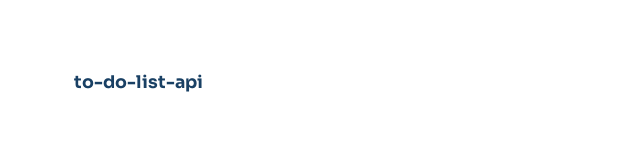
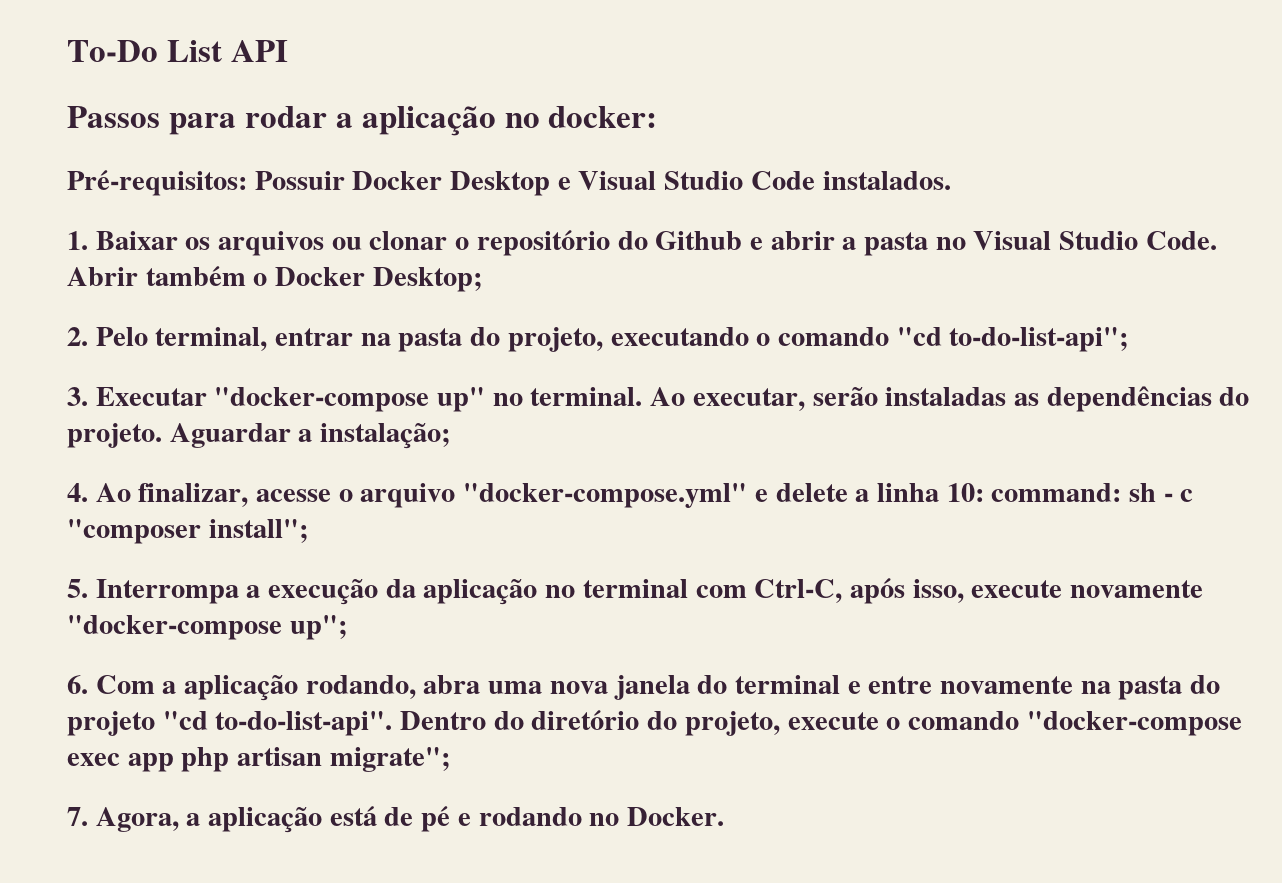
[74,74,203,92] to-do-list-api -> [67,40,288,62] [67,106,658,136] [67,170,951,196] [67,230,1217,256] [67,266,482,292] [67,327,1129,352] [67,386,1250,412] [67,423,451,449] [67,483,1194,508] [67,519,308,544] [67,578,1204,605] [67,615,347,640] [67,675,1221,701] [67,710,1242,736] [67,747,450,772] [67,806,724,833] To-Do List API // Passos para rodar a aplicação no docker: // Pré-requisitos: Possuir Docker Desktop e Visual Studio Code instalados. // 1. Baixar os arquivos ou clonar o repositório do Github e abrir a pasta no Visual Studio Code. Abrir também o Docker Desktop; // 2. Pelo terminal, entrar na pasta do projeto, executando o comando "cd to-do-list-api"; // 3. Executar "docker-compose up" no terminal. Ao executar, serão instaladas as dependências do projeto. Aguardar a instalação; // 4. Ao finalizar, acesse o arquivo "docker-compose.yml" e delete a linha 10: command: sh - c "composer install"; // 5. Interrompa a execução da aplicação no terminal com Ctrl-C, após isso, execute novamente "docker-compose up"; // 6. Com a aplicação rodando, abra uma nova janela do terminal e entre novamente na pasta do projeto "cd to-do-list-api". Dentro do diretório do projeto, execute o comando "docker-compose exec app php artisan migrate"; // 7. Agora, a aplicação está de pé e rodando no Docker.

